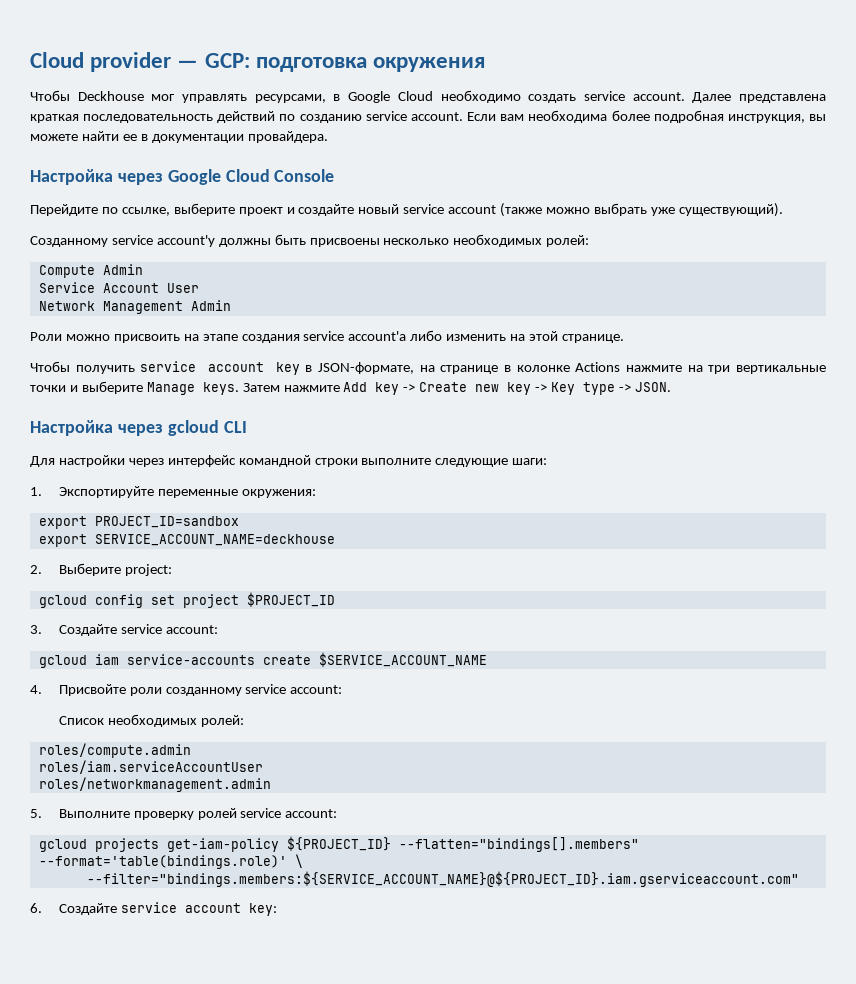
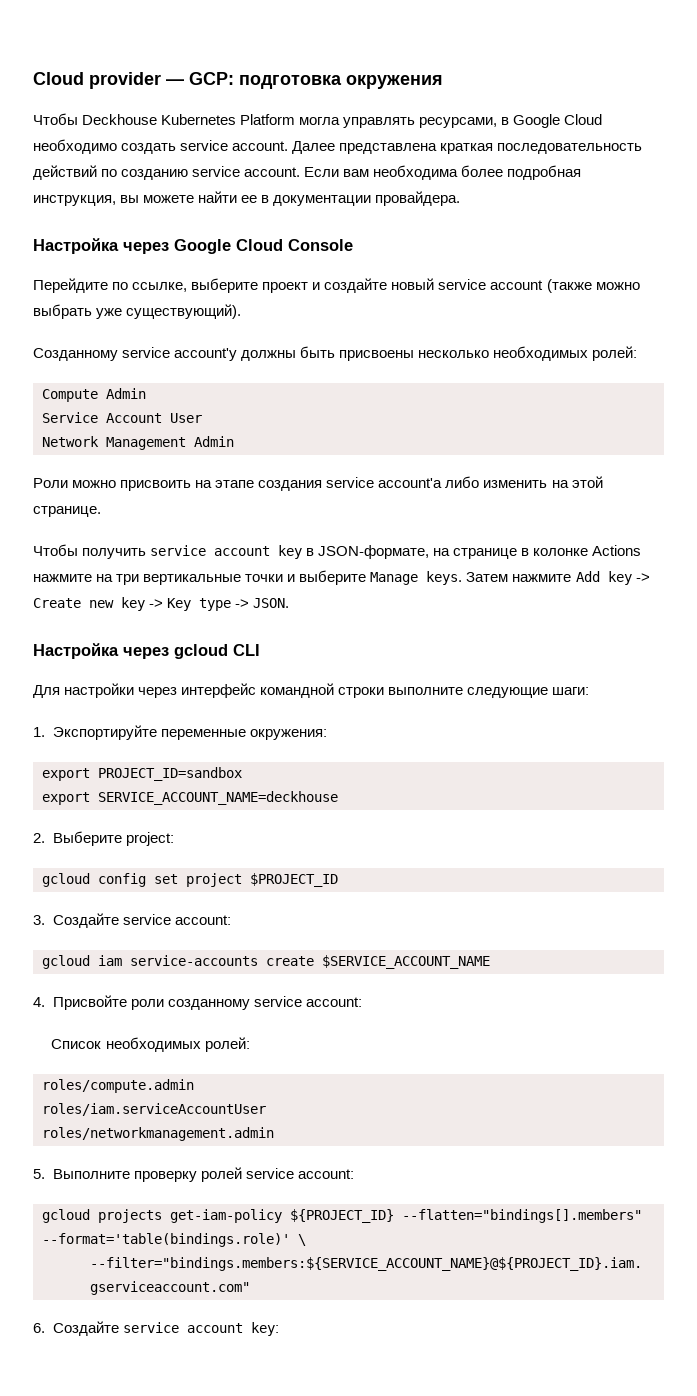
[151,94,176,101] мог -> [161,114,341,125] Kubernetes Platform могла

